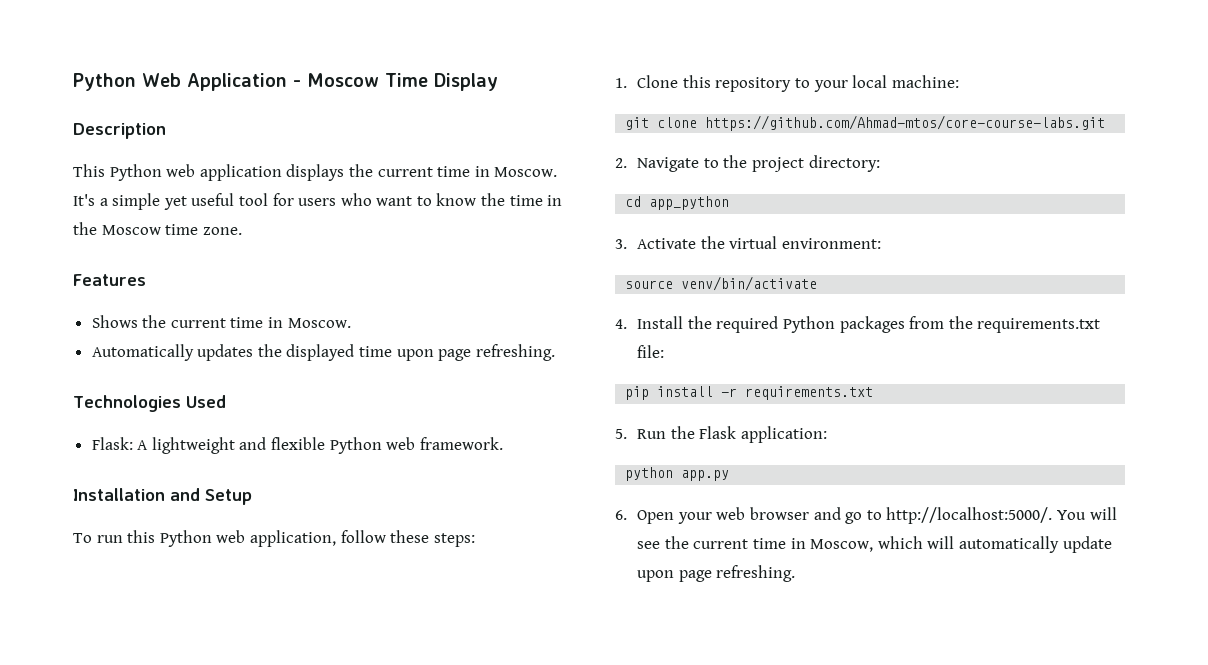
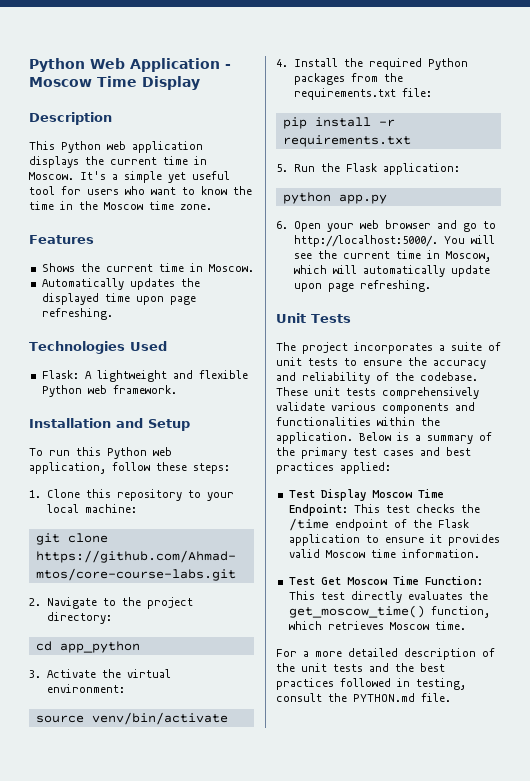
(796, 573) none -> [276,313,351,323] [276,342,501,354] [276,357,486,369] [276,372,478,384] [276,387,479,399] [276,402,475,414] [276,417,440,426] [276,432,492,444] [276,447,471,459] [276,462,391,474] [288,489,444,501] [288,504,480,516] [288,518,469,531] [288,534,500,546] [288,549,480,558] [288,576,483,585] [288,591,488,603] [288,605,490,618] [288,621,466,630] [276,648,495,660] [276,663,445,672] [276,678,466,690] [276,693,451,702] // Unit Tests // The project incorporates a suite of unit tests to ensure the accuracy and reliability of the codebase. These unit tests comprehensively validate various components and functionalities within the application. Below is a summary of the primary test cases and best practices applied: // Test Display Moscow Time Endpoint: This test checks the /time endpoint of the Flask application to ensure it provides valid Moscow time information. // Test Get Moscow Time Function: This test directly evaluates the get_moscow_time() function, which retrieves Moscow time. // For a more detailed description of the unit tests and the best practices followed in testing, consult the PYTHON.md file.

